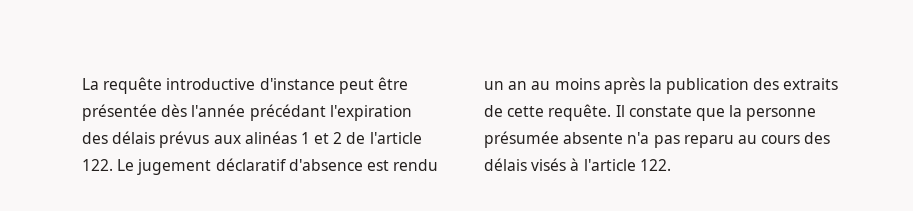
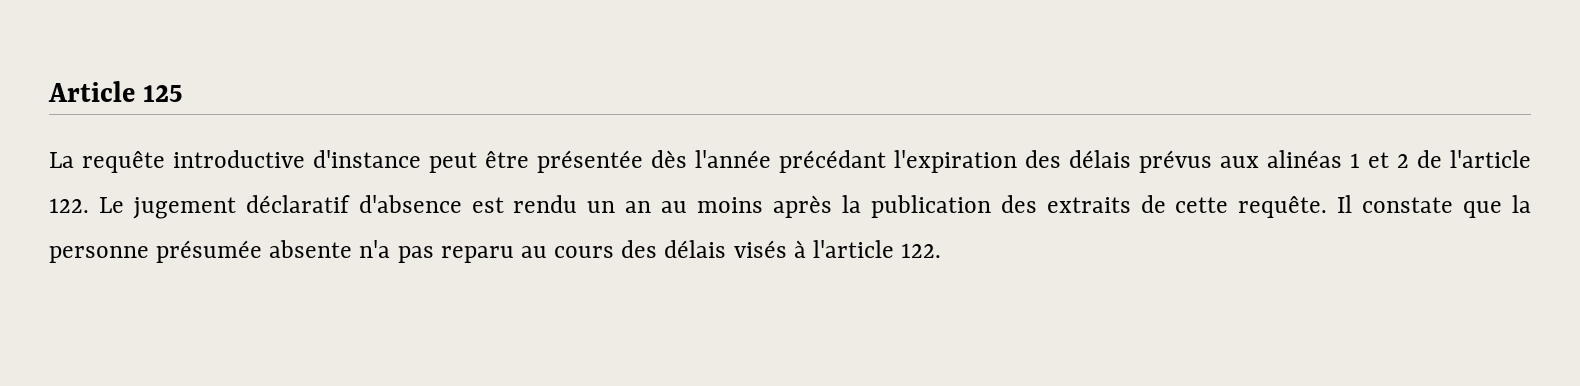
(82, 84) none -> [48,81,183,102] Article 125 //

